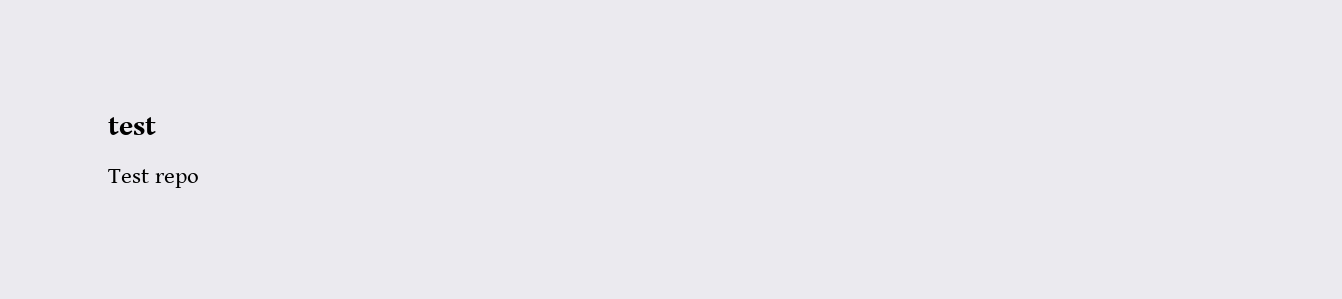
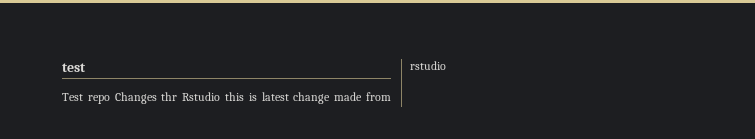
(200, 180) none -> [114,92,392,104] [410,61,446,70] Changes thr Rstudio this is latest change made from rstudio

